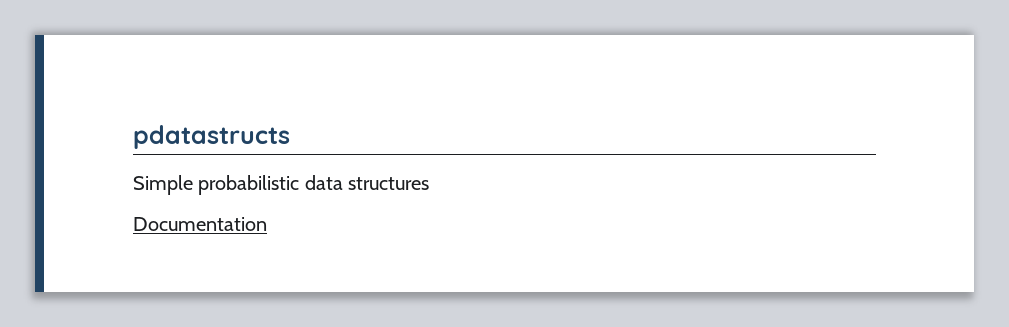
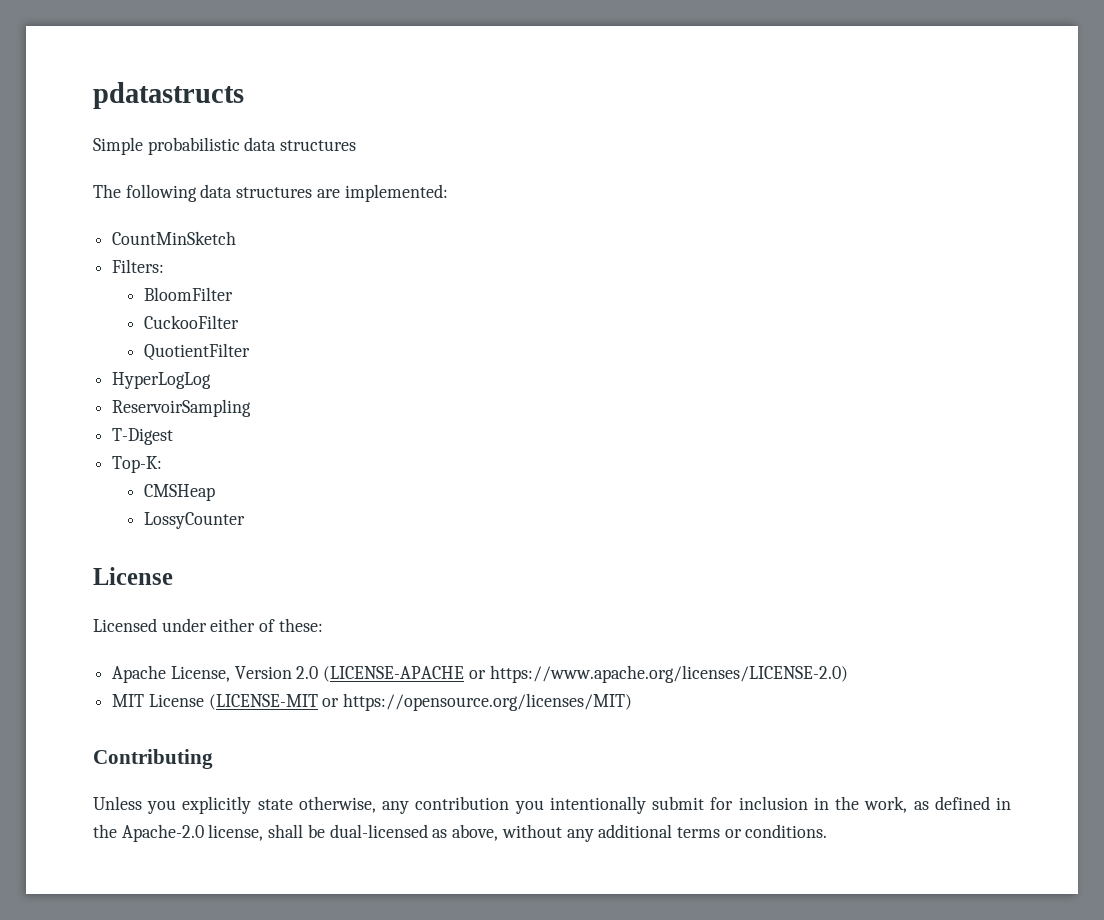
[133,217,267,231] Documentation -> [93,184,448,202] [112,231,237,245] [112,259,165,273] [143,287,233,301] [143,315,239,329] [143,343,250,361] [112,372,212,389] [112,399,252,417] [112,428,174,445] [112,456,163,473] [143,484,215,501] [143,512,245,529] [93,567,173,585] [93,618,323,632] [112,665,848,683] [112,693,633,711] [93,749,213,769] [93,796,1012,814] [93,824,828,842] The following data structures are implemented: // CountMinSketch // Filters: // BloomFilter // CuckooFilter // QuotientFilter // HyperLogLog // ReservoirSampling // T-Digest // Top-K: // CMSHeap // LossyCounter // License // Licensed under either of these: // Apache License, Version 2.0 (LICENSE-APACHE or https://www.apache.org/licenses/LICENSE-2.0) // MIT License (LICENSE-MIT or https://opensource.org/licenses/MIT) // Contributing // Unless you explicitly state otherwise, any contribution you intentionally submit for inclusion in the work, as defined in the Apache-2.0 license, shall be dual-licensed as above, without any additional terms or conditions.

